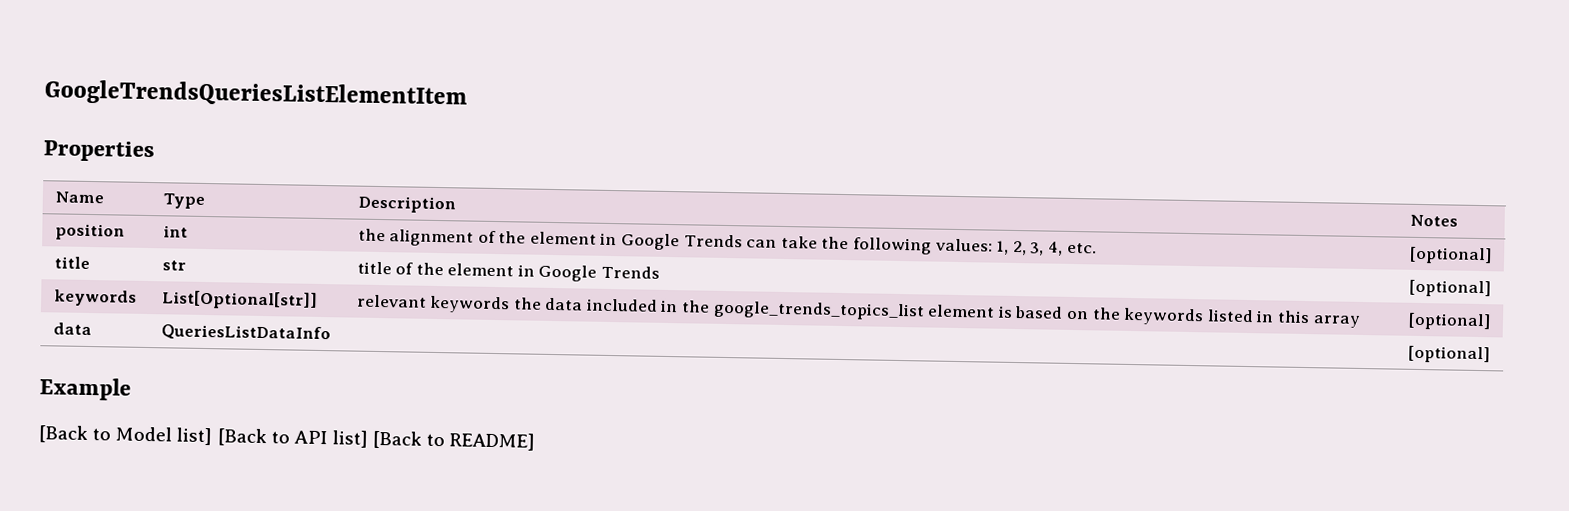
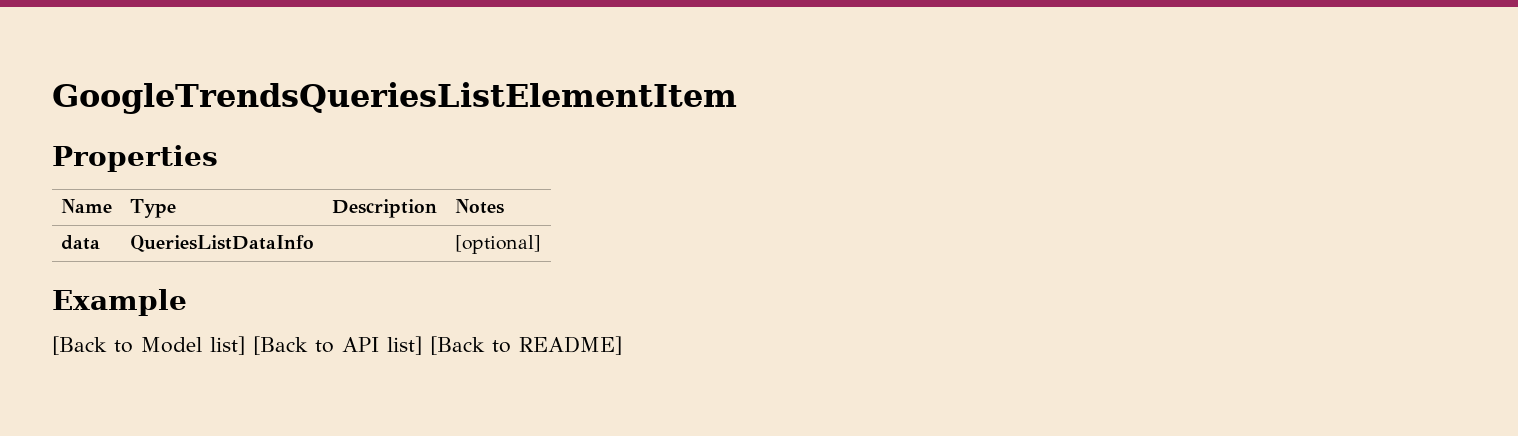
[54,223,125,241] [162,225,188,238] [357,228,1097,256] [1408,246,1492,265] [53,256,90,269] [161,260,186,271] [356,261,661,282] [1408,279,1491,298] [53,289,137,307] [161,290,318,310] [356,294,1361,328] [1407,312,1491,331] // position | int | the alignment of the element in Google Trends can take the following values: 1, 2, 3, 4, etc. | [optional] // title | str | title of the element in Google Trends | [optional] // keywords | List[Optional[str]] | relevant keywords the data included in the google_trends_topics_list element is based on the keywords listed in this array | [optional] -> (504, 206) none

